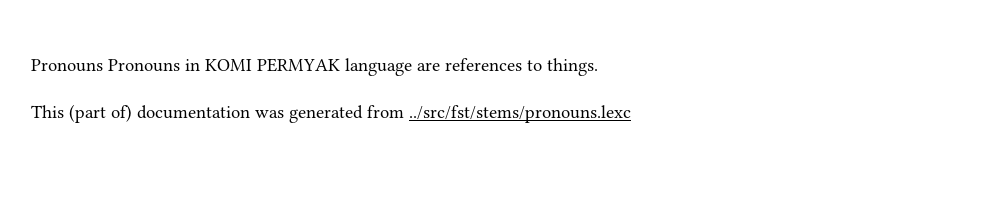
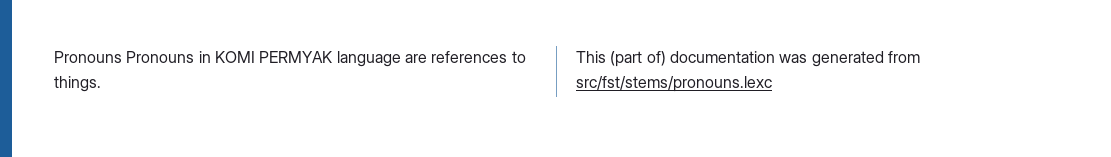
[409,105,631,123] ../src/fst/stems/pronouns.lexc -> [576,76,772,92] src/fst/stems/pronouns.lexc

